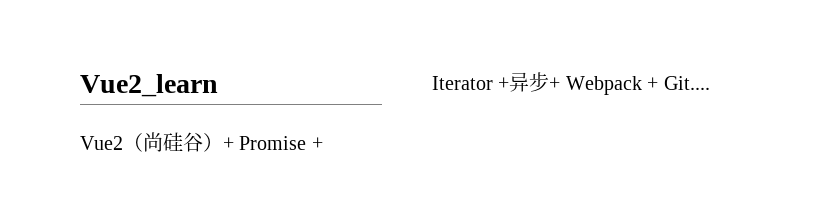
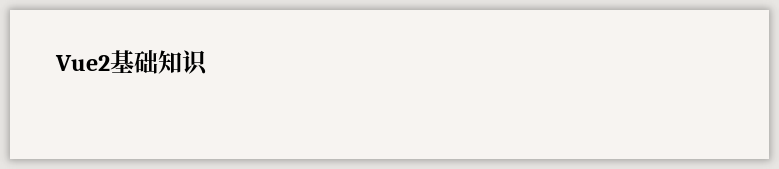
[80,74,218,97] [80,132,323,152] [432,72,710,95] Vue2_learn // Vue2（尚硅谷）+ Promise + Iterator +异步+ Webpack + Git.... -> [55,50,208,76] Vue2基础知识

